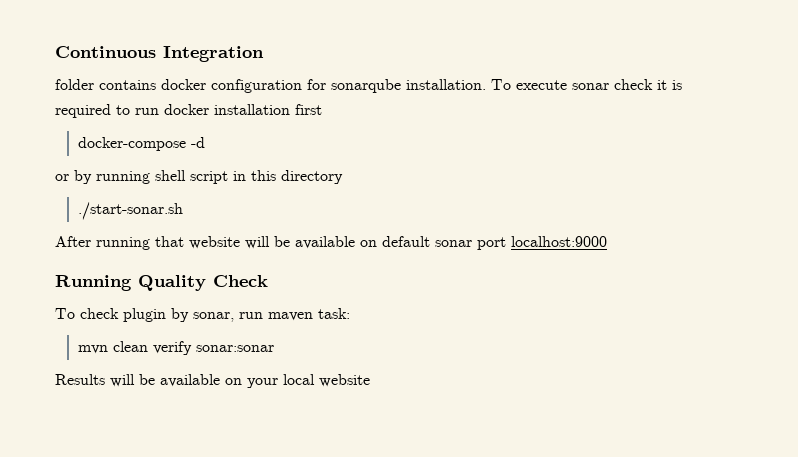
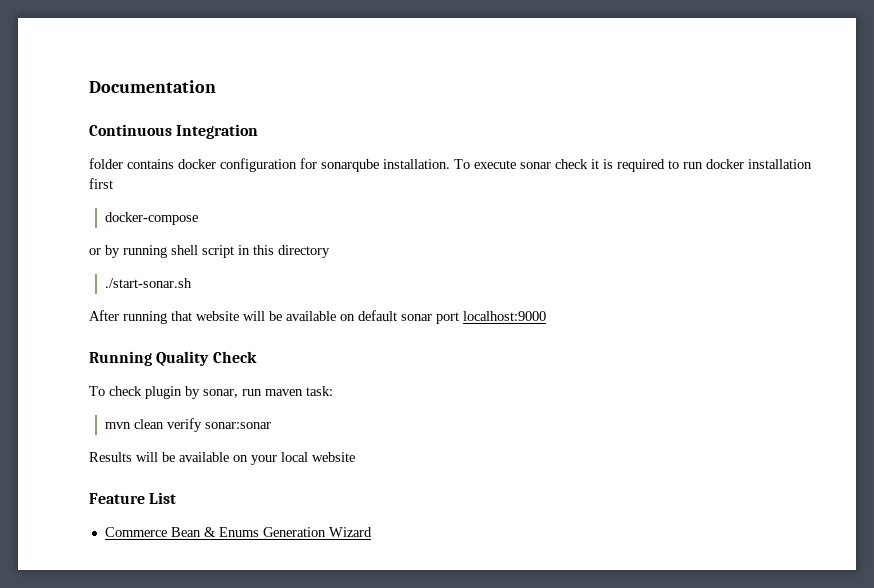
(55, 52) none -> [89,80,216,93] Documentation //
[190,137,205,148] -d -> (199, 218) none
(370, 380) none -> [89,492,177,504] [104,527,372,537] // Feature List // Commerce Bean & Enums Generation Wizard

